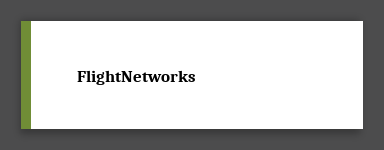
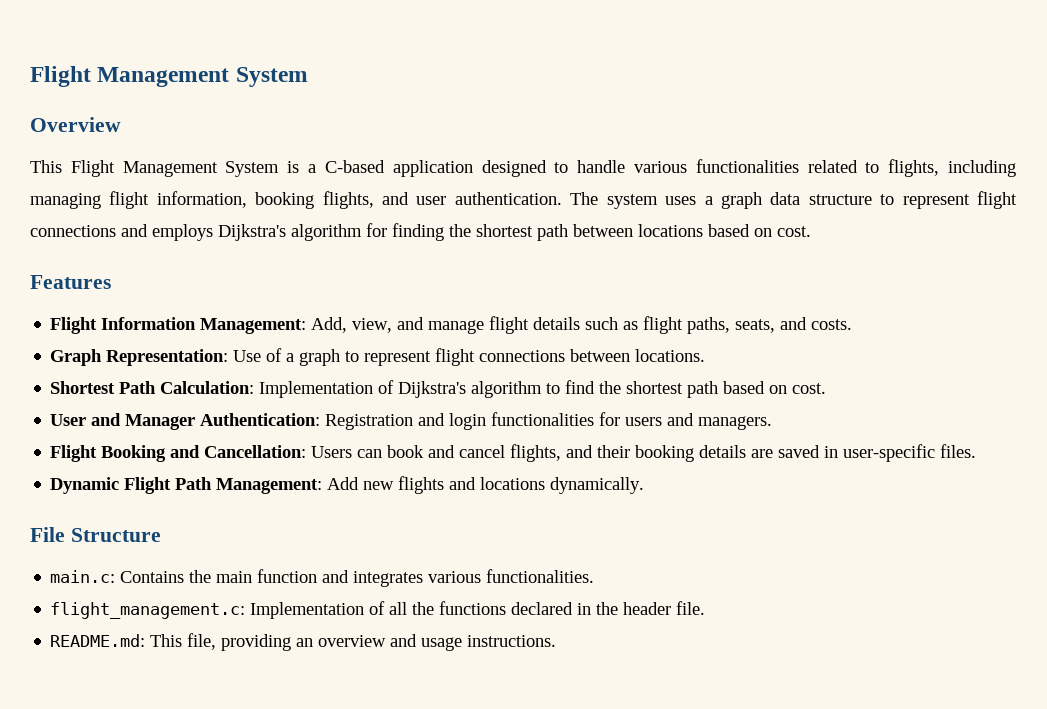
[77,70,196,85] FlightNetworks -> [30,66,308,87] [30,117,121,132] [30,159,1016,177] [30,191,1017,209] [30,223,811,241] [30,275,111,289] [50,316,853,334] [50,348,706,366] [50,380,827,398] [50,412,773,430] [50,444,977,462] [50,476,645,494] [30,527,161,542] [50,569,595,587] [50,601,706,619] [50,633,557,651] Flight Management System // Overview // This Flight Management System is a C-based application designed to handle various functionalities related to flights, including managing flight information, booking flights, and user authentication. The system uses a graph data structure to represent flight connections and employs Dijkstra's algorithm for finding the shortest path between locations based on cost. // Features // Flight Information Management: Add, view, and manage flight details such as flight paths, seats, and costs. // Graph Representation: Use of a graph to represent flight connections between locations. // Shortest Path Calculation: Implementation of Dijkstra's algorithm to find the shortest path based on cost. // User and Manager Authentication: Registration and login functionalities for users and managers. // Flight Booking and Cancellation: Users can book and cancel flights, and their booking details are saved in user-specific files. // Dynamic Flight Path Management: Add new flights and locations dynamically. // File Structure // main.c: Contains the main function and integrates various functionalities. // flight_management.c: Implementation of all the functions declared in the header file. // README.md: This file, providing an overview and usage instructions.

